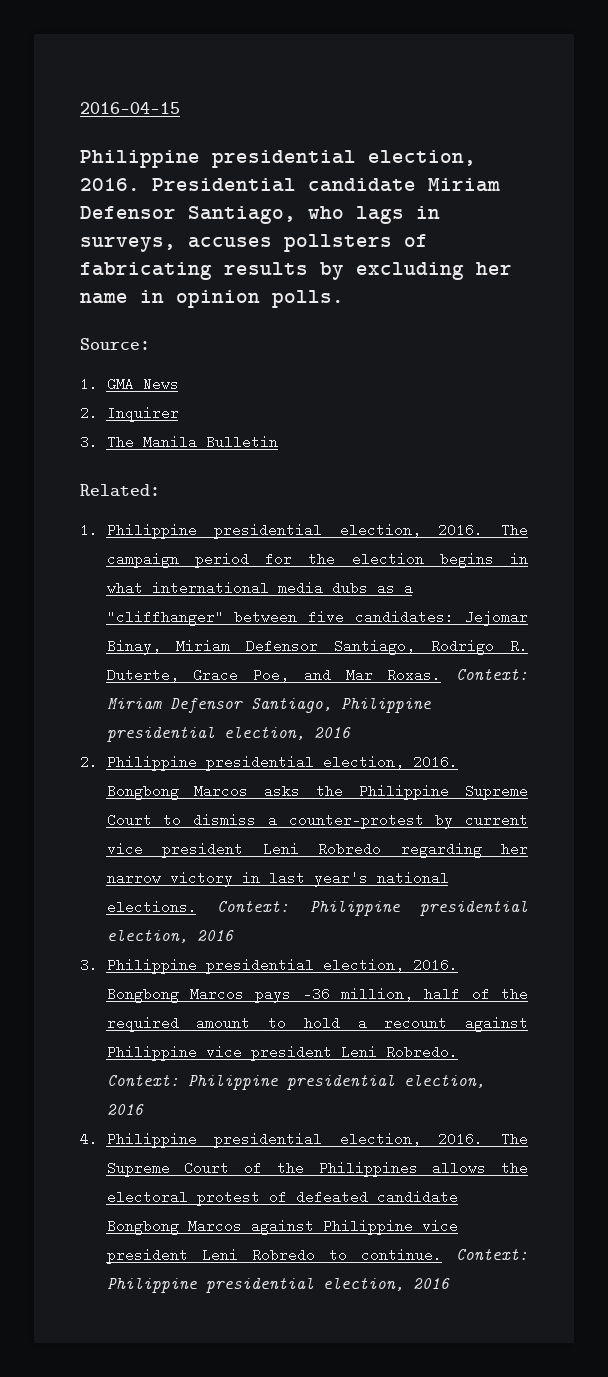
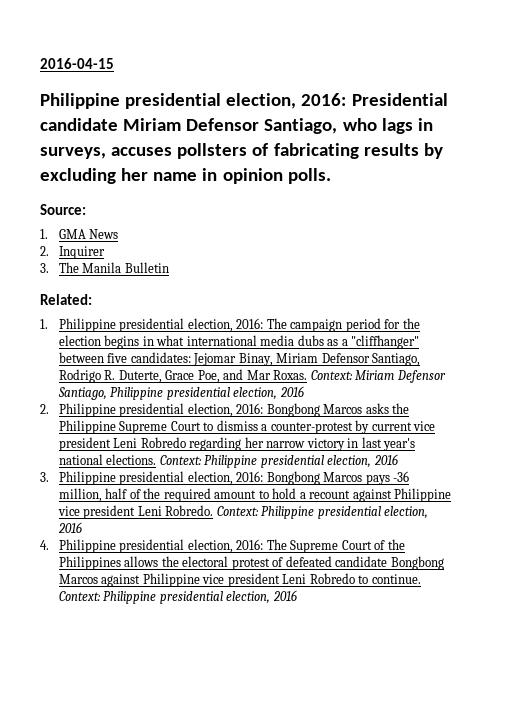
[80,178,140,191] 2016. -> [301,93,347,106] 2016:
[438,523,484,537] 2016. -> [236,318,264,329] 2016:
[412,755,458,769] 2016. -> [236,403,264,414] 2016:
[412,958,458,972] 2016. -> [236,471,264,482] 2016:
[438,1132,484,1146] 2016. -> [236,539,264,550] 2016:

